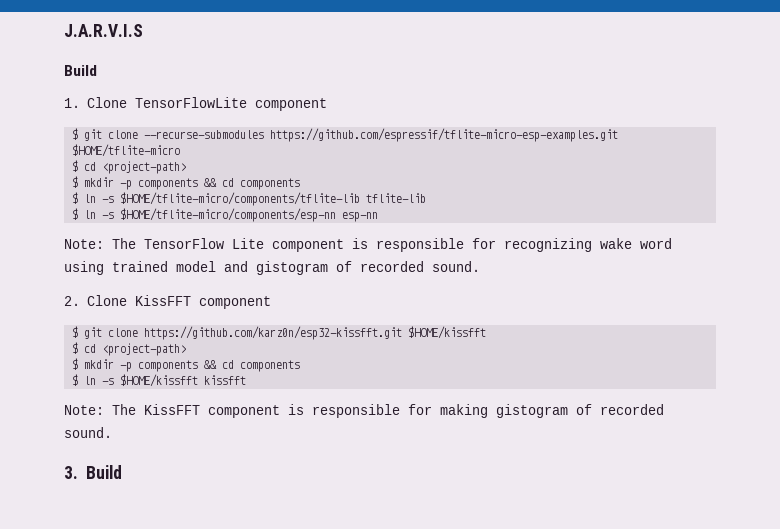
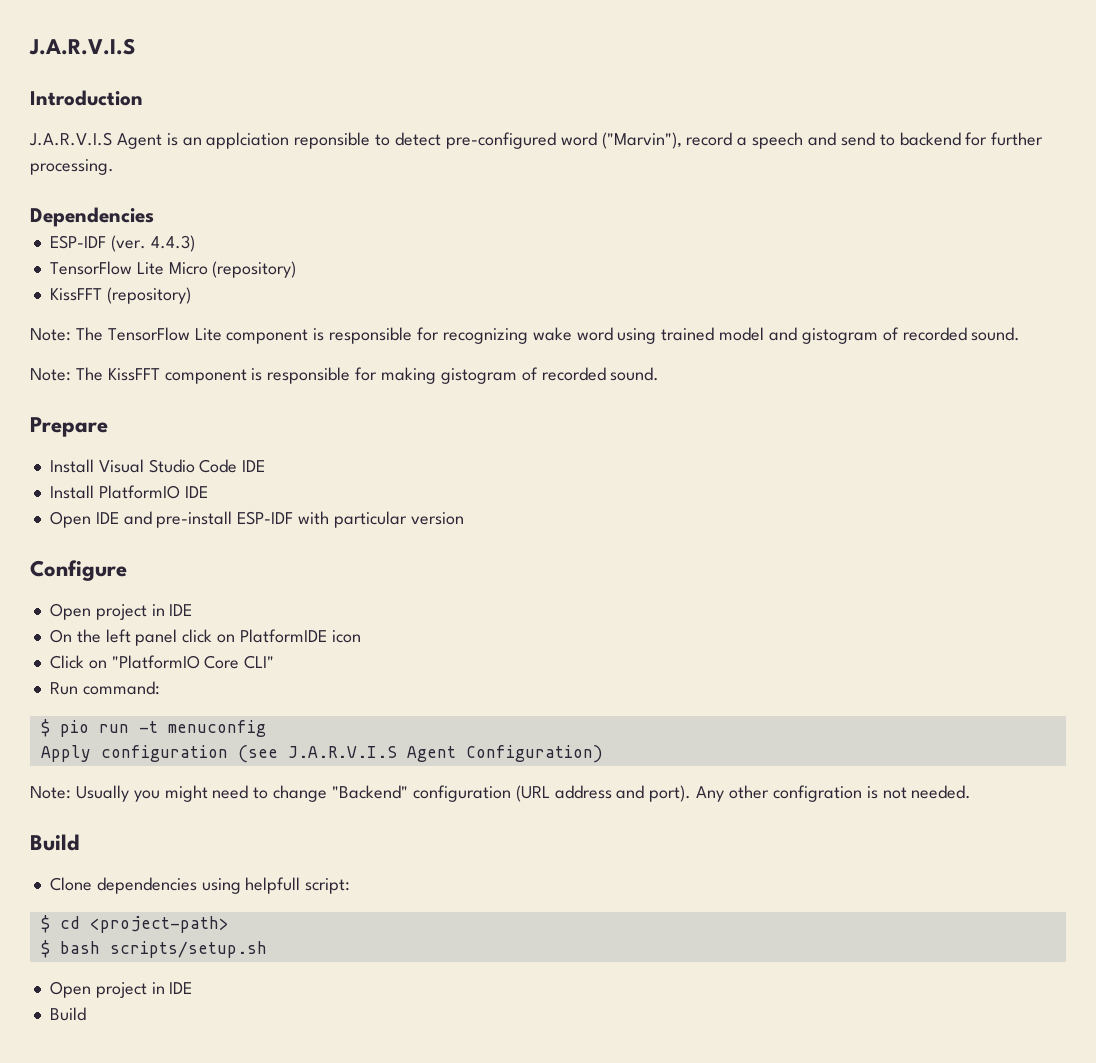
[64,65,97,76] [64,97,327,111] [72,128,619,142] [72,144,181,157] [72,160,187,174] [72,176,301,190] [72,192,427,206] [72,208,379,222] Build // 1. Clone TensorFlowLite component // $ git clone --recurse-submodules https://github.com/espressif/tflite-micro-esp-examples.git $HOME/tflite-micro // $ cd <project-path> // $ mkdir -p components && cd components // $ ln -s $HOME/tflite-micro/components/tflite-lib tflite-lib // $ ln -s $HOME/tflite-micro/components/esp-nn esp-nn -> [30,90,143,106] [29,132,1044,149] [30,159,114,175] [30,207,154,227] [49,235,195,252] [49,261,297,278] [49,287,191,304] Introduction // J.A.R.V.I.S Agent is an applciation reponsible to detect pre-configured word ("Marvin"), record a speech and send to backend for further processing. // Dependencies // ESP-IDF (ver. 4.4.3) // TensorFlow Lite Micro (repository) // KissFFT (repository)
[64,295,271,309] [72,326,487,340] [72,342,187,356] [72,358,301,372] [72,374,247,387] // 2. Clone KissFFT component // $ git clone https://github.com/karz0n/esp32-kissfft.git $HOME/kissfft // $ cd <project-path> // $ mkdir -p components && cd components // $ ln -s $HOME/kissfft kissfft -> (1021, 334) none
[64,466,78,479] 3. -> [30,417,108,437] [49,459,266,473] [49,485,208,499] [49,511,464,528] [30,560,127,581] [49,603,193,620] [49,629,361,646] [49,655,275,669] [49,681,160,695] [40,719,266,737] [40,745,603,763] [30,785,972,802] [30,834,80,851] [49,877,351,894] [40,915,229,933] [40,940,267,958] [49,981,193,998] Prepare // Install Visual Studio Code IDE // Install PlatformIO IDE // Open IDE and pre-install ESP-IDF with particular version // Configure // Open project in IDE // On the left panel click on PlatformIDE icon // Click on "PlatformIO Core CLI" // Run command: // $ pio run -t menuconfig // Apply configuration (see J.A.R.V.I.S Agent Configuration) // Note: Usually you might need to change "Backend" configuration (URL address and port). Any other configration is not needed. // Build // Clone dependencies using helpfull script: // $ cd <project-path> // $ bash scripts/setup.sh // Open project in IDE //

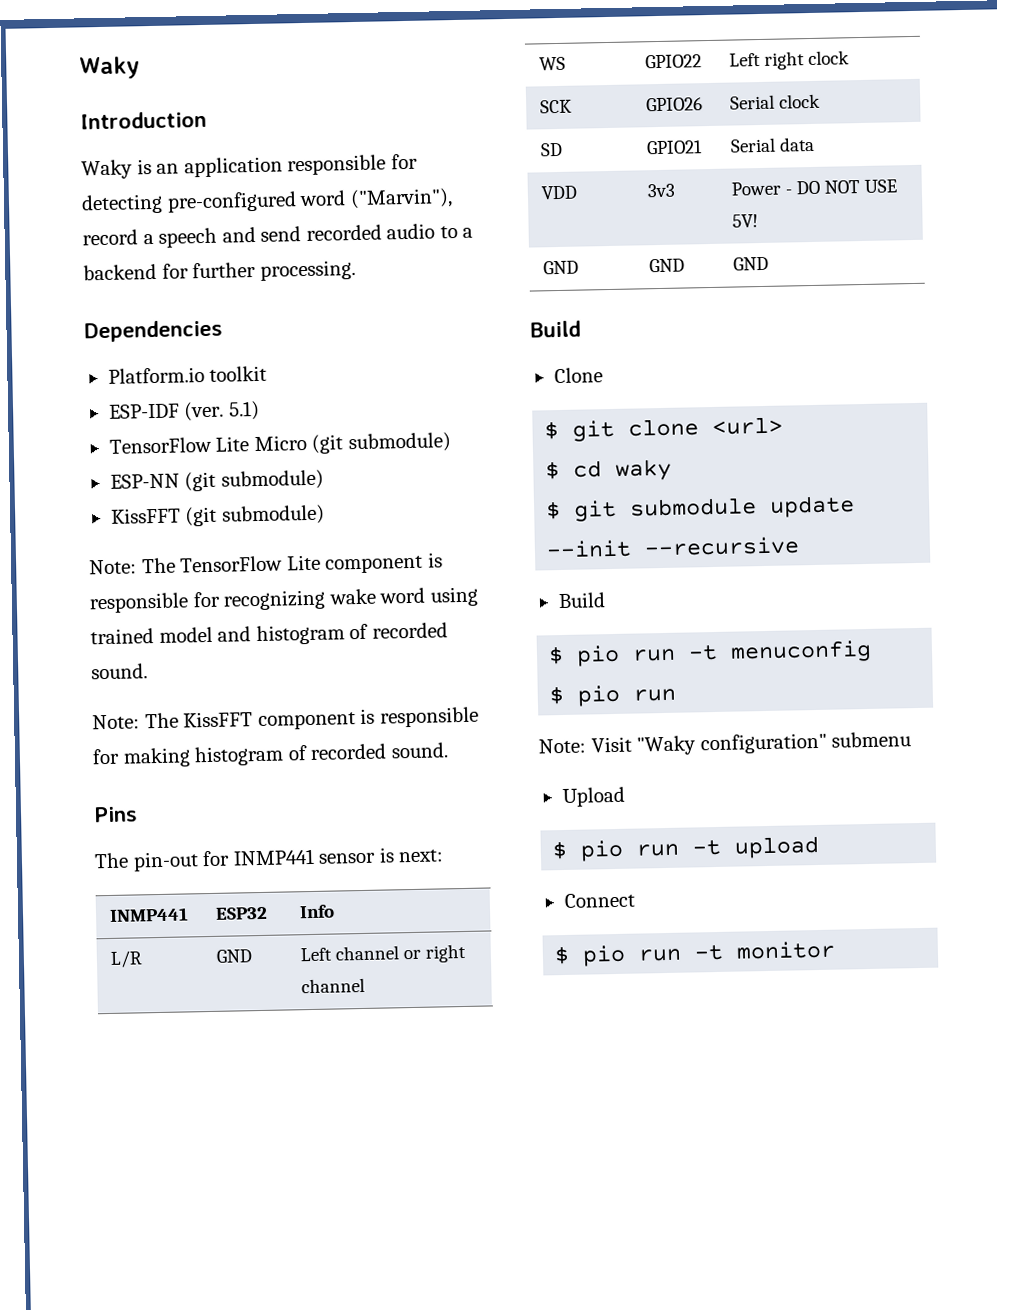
[29,38,136,55] J.A.R.V.I.S -> [79,56,140,80] Waky
[29,132,442,149] J.A.R.V.I.S Agent is an applciation reponsible to detect -> [81,153,418,180] [81,193,163,215] Waky is an application responsible for detecting
[879,134,895,146] to -> [305,223,474,241] recorded audio to a
(154, 217) none -> [107,365,268,384] // Platform.io toolkit
[150,235,195,252] 4.4.3) -> [227,400,260,421] 5.1)
[212,261,297,278] [49,287,191,304] (repository) // KissFFT (repository) -> [311,432,451,454] [109,469,324,492] [110,504,325,527] (git submodule) // ESP-NN (git submodule) // KissFFT (git submodule)
[801,328,878,344] gistogram -> [255,624,345,646] histogram
[440,367,660,384] [30,417,108,437] [49,459,266,473] [49,485,208,499] [49,511,464,528] [30,560,127,581] [49,603,193,620] [49,629,361,646] [49,655,275,669] [49,681,160,695] gistogram of recorded sound. // Prepare // Install Visual Studio Code IDE // Install PlatformIO IDE // Open IDE and pre-install ESP-IDF with particular version // Configure // Open project in IDE // On the left panel click on PlatformIDE icon // Click on "PlatformIO Core CLI" // Run command: -> [194,742,449,767] [93,806,138,823] [94,847,445,872] [108,907,189,922] [214,906,268,920] [298,904,335,919] [109,950,143,968] [215,949,253,963] [299,943,467,963] [300,977,365,994] [538,56,566,71] [644,54,702,69] [728,50,850,70] [539,99,572,114] [645,97,703,112] [729,93,821,110] [539,142,563,157] [645,140,703,155] [729,136,815,153] [540,185,578,200] [646,183,675,198] [730,179,897,196] [731,214,758,228] [542,260,579,275] [648,258,685,273] [732,256,769,271] [530,320,581,338] [553,367,603,384] [544,416,784,442] [545,458,673,481] [545,495,856,522] [546,536,801,559] [557,592,606,609] histogram of recorded sound. // Pins // The pin-out for INMP441 sensor is next: // INMP441 | ESP32 | Info // L/R | GND | Left channel or right channel // WS | GPIO22 | Left right clock // SCK | GPIO26 | Serial clock // SD | GPIO21 | Serial data // VDD | 3v3 | Power - DO NOT USE 5V! // GND | GND | GND // Build // Clone // $ git clone <url> // $ cd waky // $ git submodule update --init --recursive // Build
[40,745,603,763] [30,785,972,802] [30,834,80,851] [49,877,351,894] [40,915,229,933] [40,940,267,958] [49,981,193,998] [49,1007,86,1021] Apply configuration (see J.A.R.V.I.S Agent Configuration) // Note: Usually you might need to change "Backend" configuration (URL address and port). Any other configration is not needed. // Build // Clone dependencies using helpfull script: // $ cd <project-path> // $ bash scripts/setup.sh // Open project in IDE // Build -> [549,684,677,707] [538,731,912,756] [561,786,625,808] [552,835,821,862] [563,892,635,909] [554,940,837,967] $ pio run // Note: Visit "Waky configuration" submenu // Upload // $ pio run -t upload // Connect // $ pio run -t monitor

